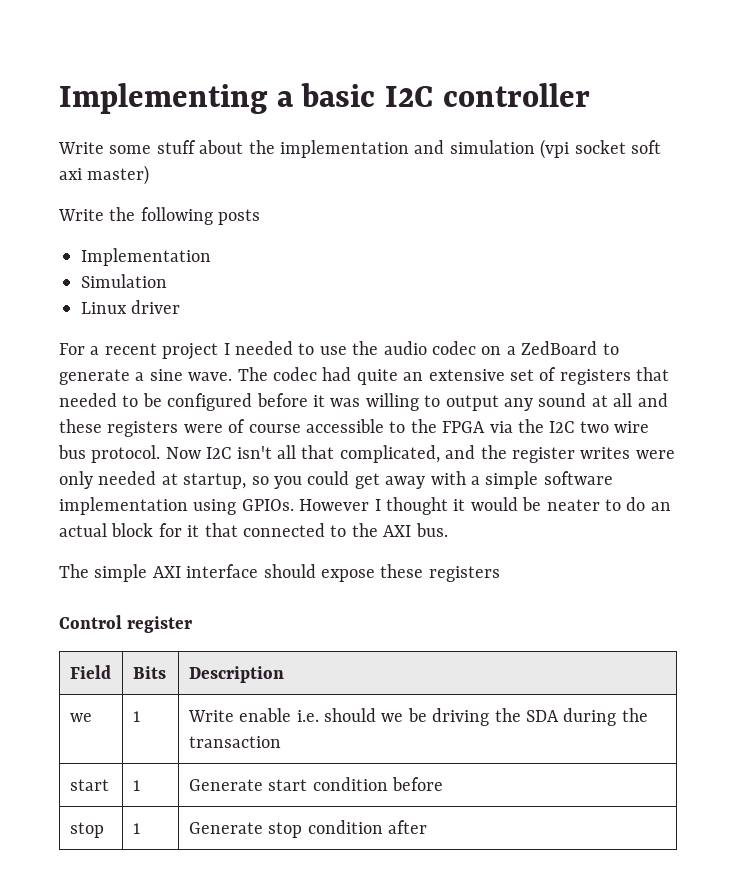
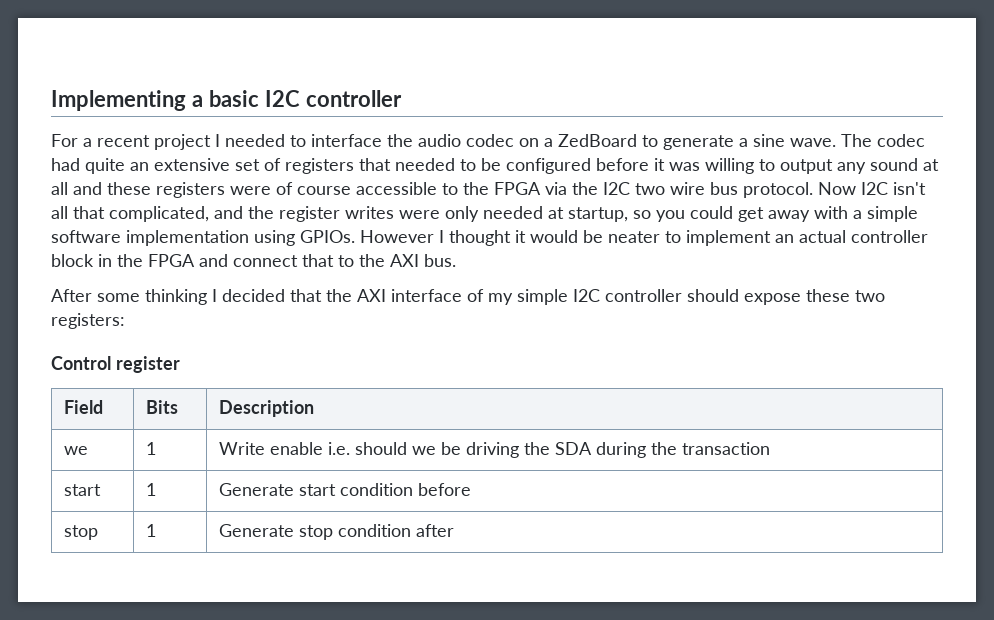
[58,139,661,159] [59,165,150,185] [58,207,261,225] [81,248,211,266] [81,274,167,288] [81,300,181,314] // Write some stuff about the implementation and simulation (vpi socket soft axi master) // Write the following posts // Implementation // Simulation // Linux driver -> (402, 98) none
[319,346,347,355] use -> [311,134,382,147] interface
[626,497,646,511] do -> [686,230,771,246] implement
[111,523,448,537] [59,564,259,582] block for it that connected to the AXI bus. // The simple AXI interface -> [851,230,928,243] [51,254,456,267] [51,289,682,305] controller block in the FPGA and connect that to the AXI bus. // After some thinking I decided that the AXI interface of my simple I2C controller
[428,566,500,582] registers -> [855,290,885,302] [51,313,125,329] two registers:

